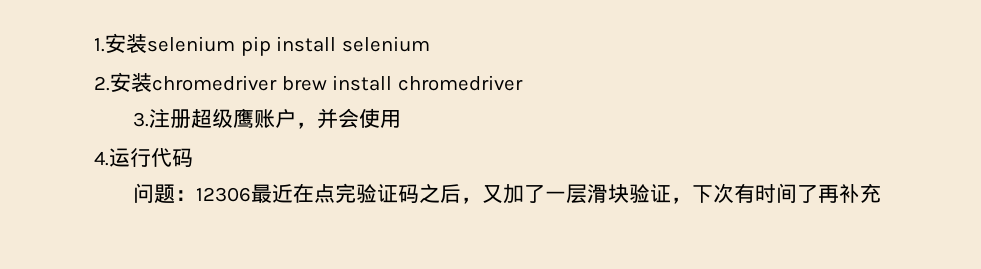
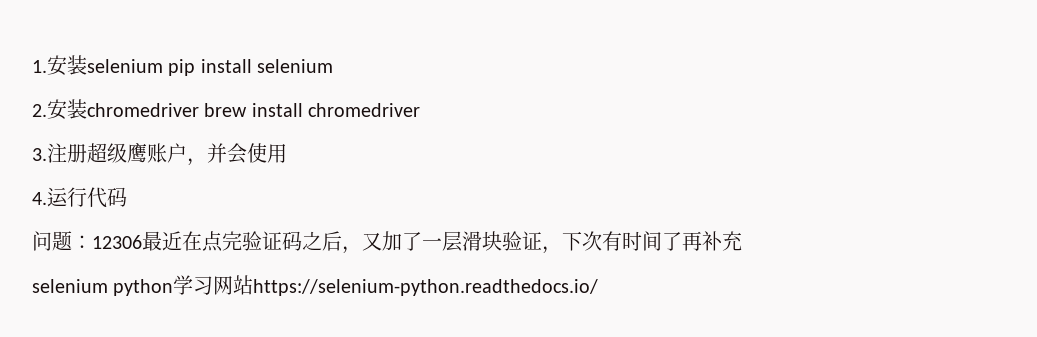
(881, 193) none -> [32,275,599,296] // selenium python学习网站https://selenium-python.readthedocs.io/

